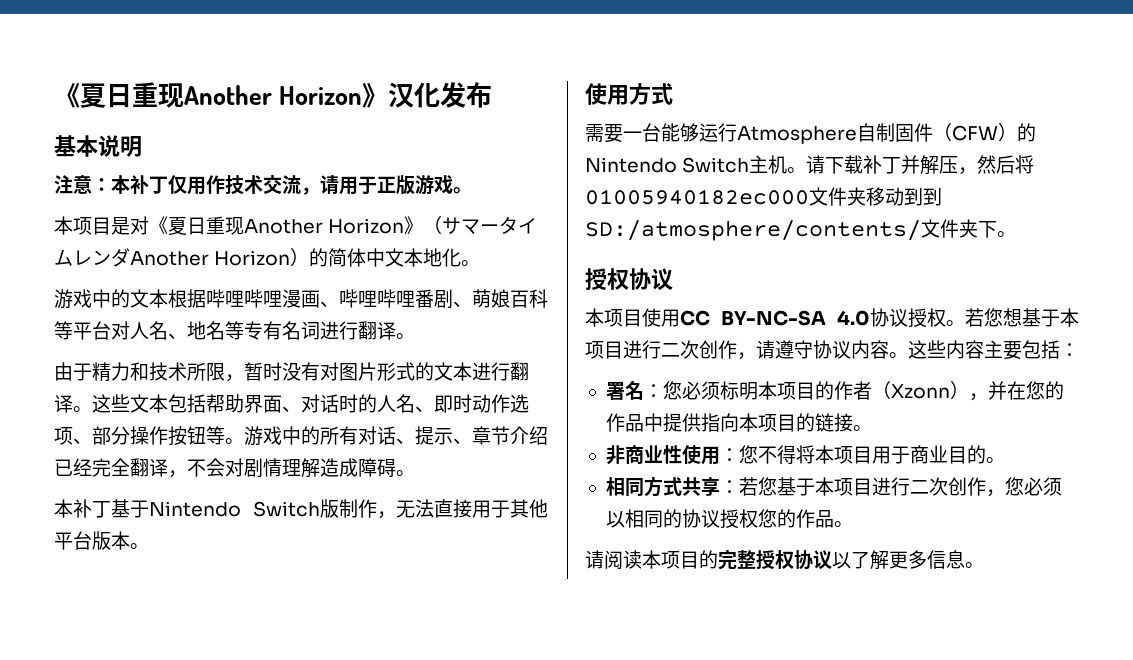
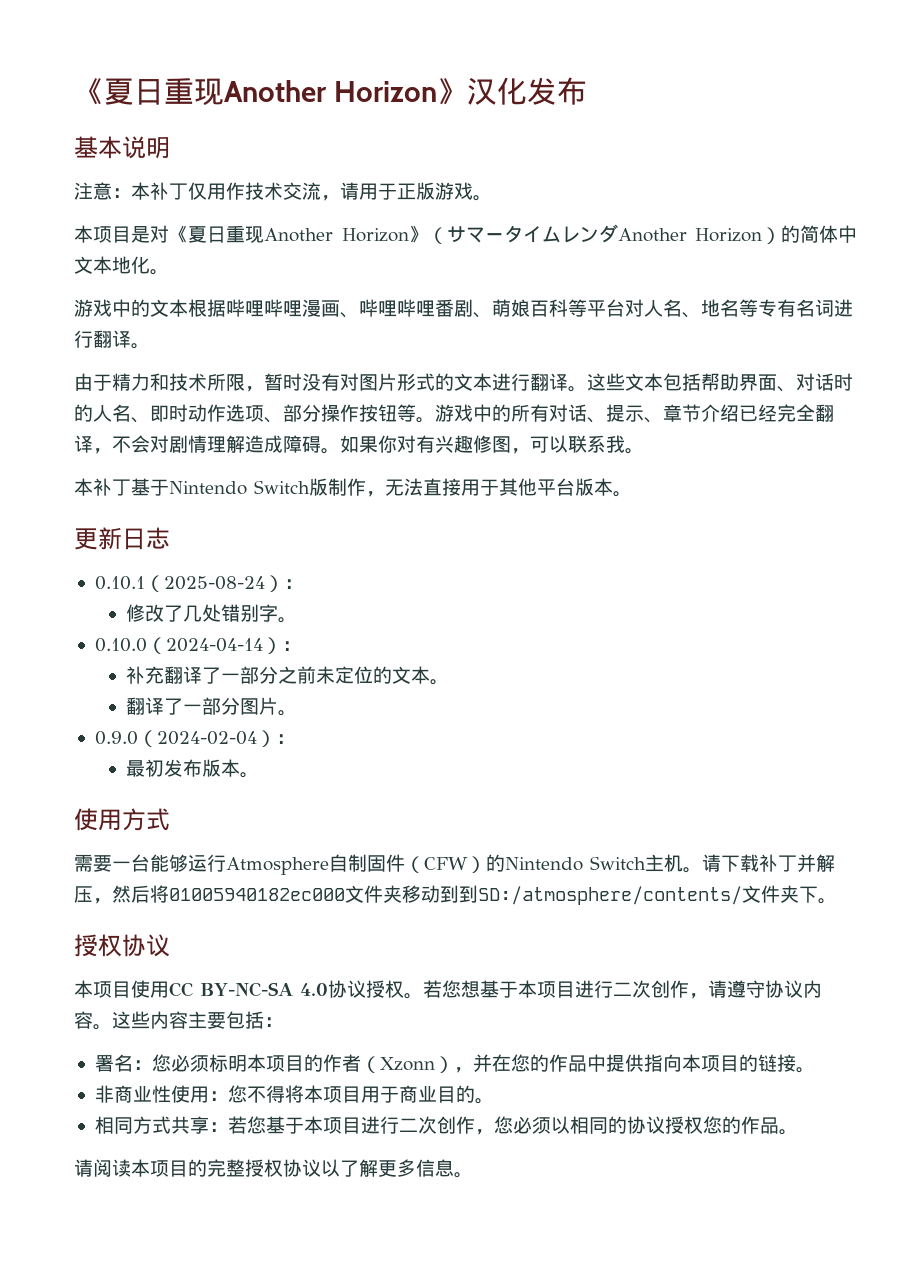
(415, 473) none -> [340,435,644,454] 如果你对有兴趣修图，可以联系我。
(149, 546) none -> [74,527,170,550] [94,575,303,592] [125,604,297,623] [94,637,301,654] [125,666,449,685] [125,697,297,716] [94,730,295,747] [125,759,259,778] // 更新日志 // 0.10.1（2025-08-24）： // 修改了几处错别字。 // 0.10.0（2024-04-14）： // 补充翻译了一部分之前未定位的文本。 // 翻译了一部分图片。 // 0.9.0（2024-02-04）： // 最初发布版本。

